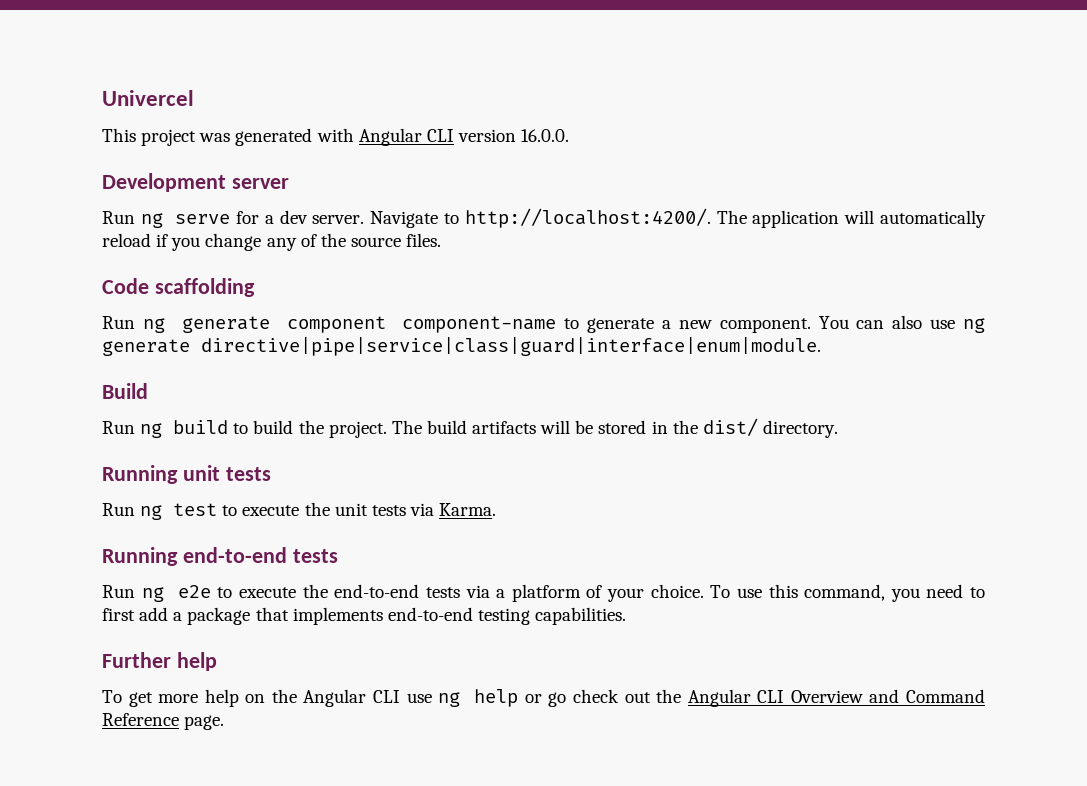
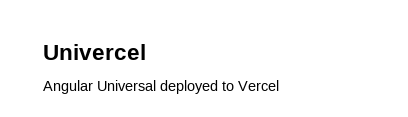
[102,128,570,146] [102,173,289,192] [102,208,986,228] [102,233,442,251] [102,278,255,297] [102,315,986,333] [102,337,821,356] [102,383,148,399] [102,418,838,438] [102,465,271,484] [102,502,497,520] [102,547,338,566] [102,584,985,602] [102,607,627,625] [102,652,217,671] [102,689,986,707] [102,713,225,730] This project was generated with Angular CLI version 16.0.0. // Development server // Run ng serve for a dev server. Navigate to http://localhost:4200/. The application will automatically reload if you change any of the source files. // Code scaffolding // Run ng generate component component-name to generate a new component. You can also use ng generate directive|pipe|service|class|guard|interface|enum|module. // Build // Run ng build to build the project. The build artifacts will be stored in the dist/ directory. // Running unit tests // Run ng test to execute the unit tests via Karma. // Running end-to-end tests // Run ng e2e to execute the end-to-end tests via a platform of your choice. To use this command, you need to first add a package that implements end-to-end testing capabilities. // Further help // To get more help on the Angular CLI use ng help or go check out the Angular CLI Overview and Command Reference page. -> [43,80,279,94] Angular Universal deployed to Vercel

